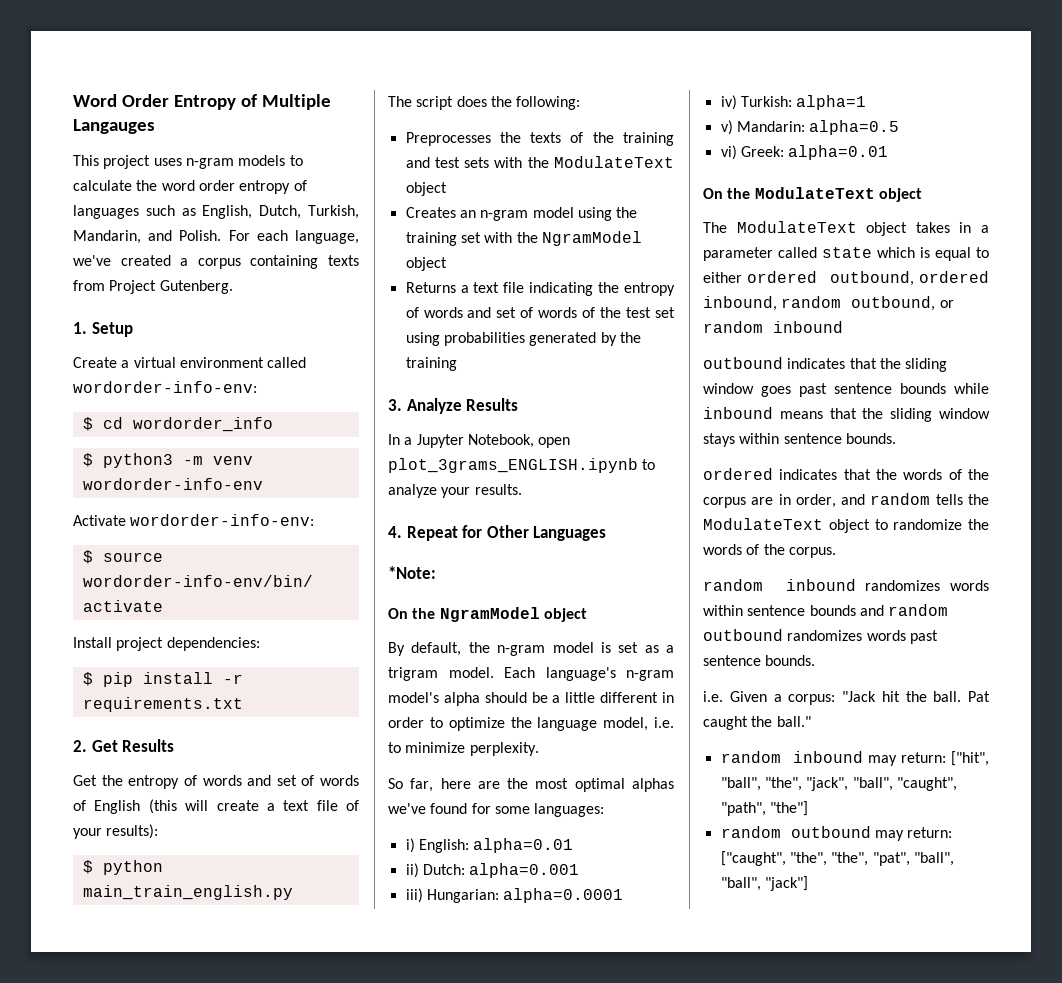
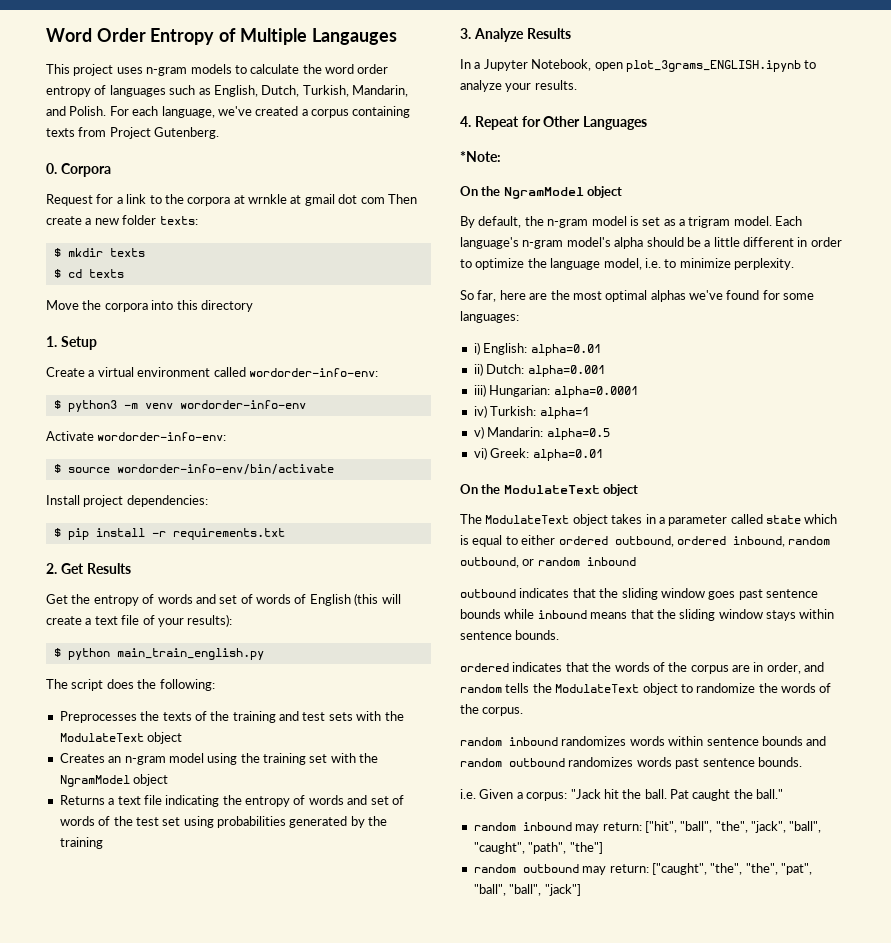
(233, 287) none -> [46,163,111,177] [46,194,417,206] [46,215,198,225] [53,248,145,257] [53,269,124,278] [46,300,253,312] // 0. Corpora // Request for a link to the corpora at wrnkle at gmail dot com Then create a new folder texts: // $ mkdir texts // $ cd texts // Move the corpora into this directory
[82,417,273,432] // $ cd wordorder_info -> (378, 372) none

